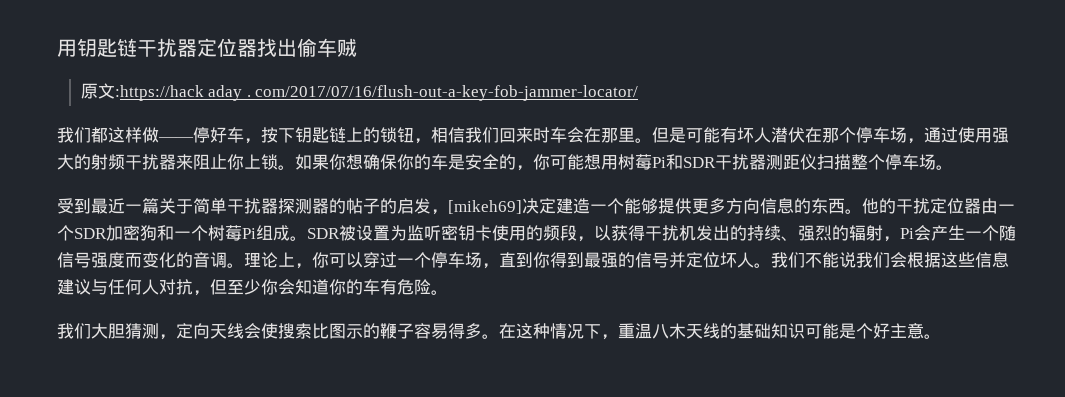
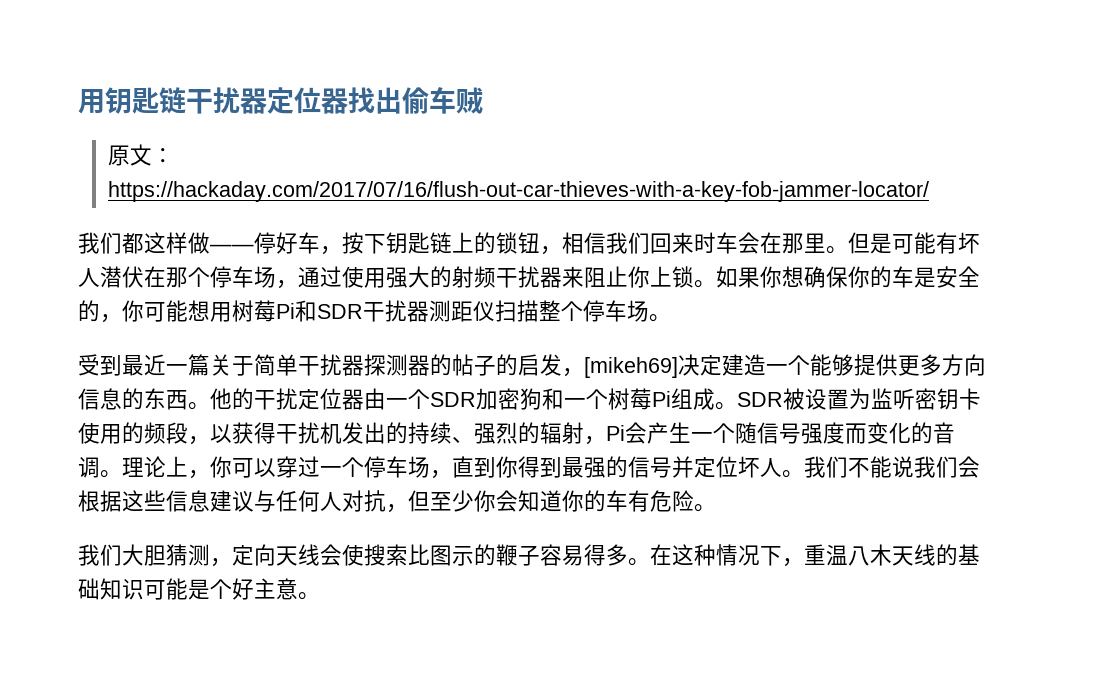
[114,85,639,101] :https://hack aday . com/2017/07/16/flush-out-a-key-fob-jammer-locator/ -> [151,148,174,163] [107,181,929,202] ：https://hackaday.com/2017/07/16/flush-out-car-thieves-with-a-key-fob-jammer-locator/

